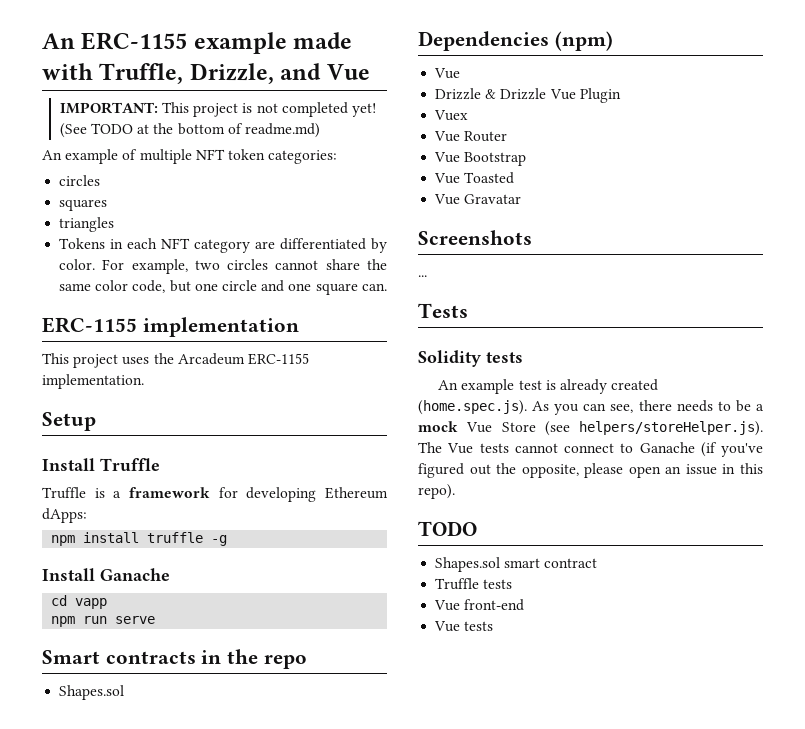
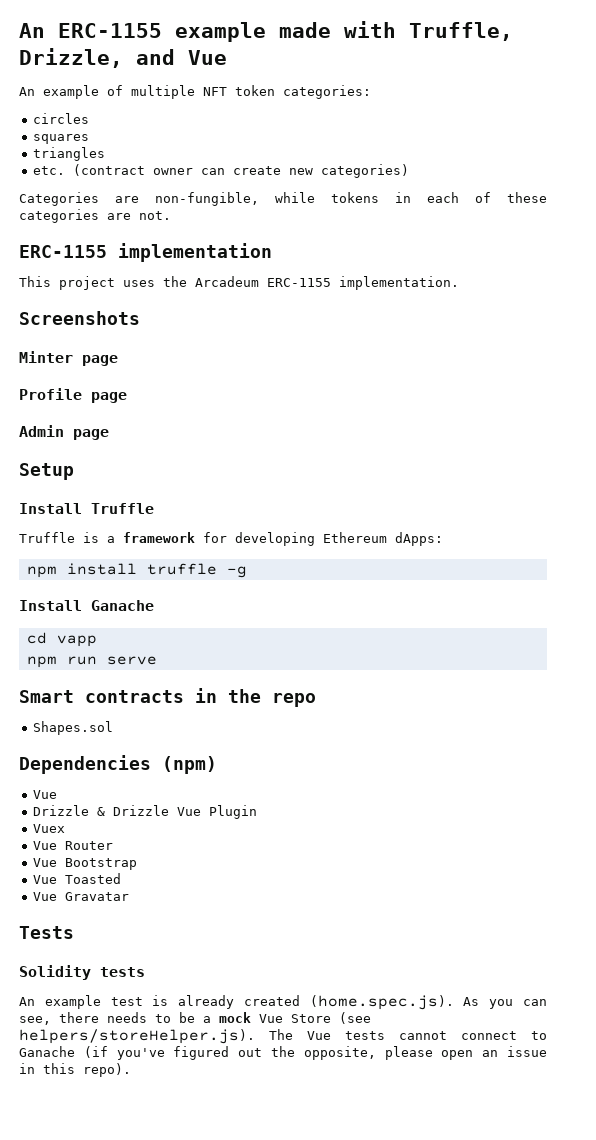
[59,102,376,117] [59,123,320,138] // IMPORTANT: This project is not completed yet! (See TODO at the bottom of readme.md) -> (227, 57) none
[59,238,387,253] [59,259,387,274] [59,280,387,295] Tokens in each NFT category are differentiated by color. For example, two circles cannot share the same color code, but one circle and one square can. -> [33,164,410,178] [19,192,547,206] [19,209,171,223] etc. (contract owner can create new categories) // Categories are non-fungible, while tokens in each of these categories are not.
(144, 381) none -> [19,311,140,325] [19,351,118,366] [19,388,127,403] [19,425,109,440] // Screenshots // Minter page // Profile page // Admin page
[418,230,532,245] [418,275,427,277] // Screenshots // ... -> (130, 896) none
[418,521,477,536] [435,557,598,572] [435,578,513,590] [434,599,525,611] [434,621,494,632] // TODO // Shapes.sol smart contract // Truffle tests // Vue front-end // Vue tests -> (131, 1070) none

